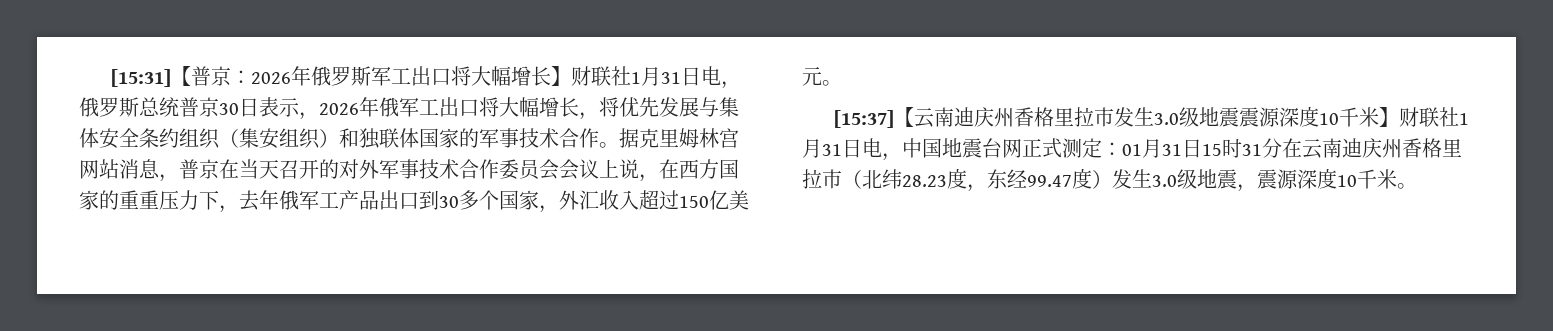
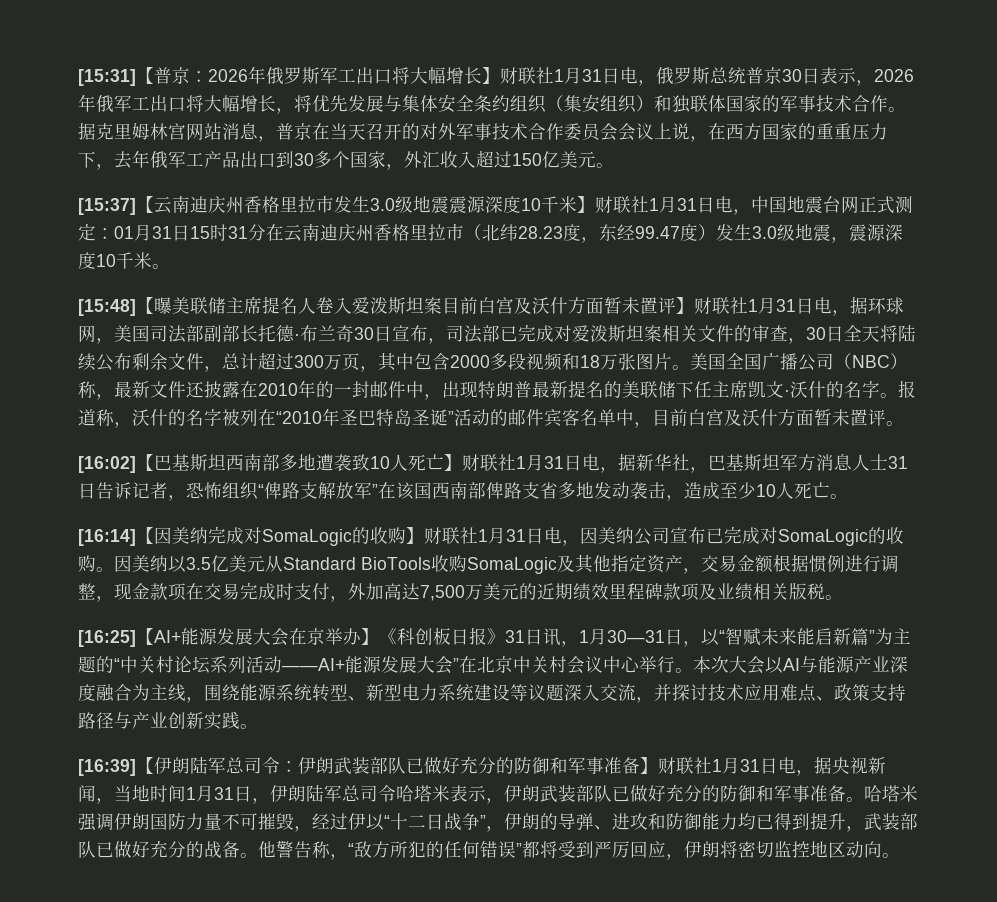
(1417, 186) none -> [78,296,904,316] [78,324,916,344] [78,352,908,372] [78,380,916,400] [78,408,904,428] [78,453,908,473] [78,482,848,501] [78,526,904,546] [78,554,899,574] [78,582,843,602] [78,627,911,647] [78,656,908,674] [78,684,906,703] [78,712,258,730] [78,756,886,776] [78,784,918,804] [78,812,918,832] [78,840,900,860] // [15:48]【曝美联储主席提名人卷入爱泼斯坦案目前白宫及沃什方面暂未置评】财联社1月31日电，据环球网，美国司法部副部长托德·布兰奇30日宣布，司法部已完成对爱泼斯坦案相关文件的审查，30日全天将陆续公布剩余文件，总计超过300万页，其中包含2000多段视频和18万张图片。美国全国广播公司（NBC）称，最新文件还披露在2010年的一封邮件中，出现特朗普最新提名的美联储下任主席凯文·沃什的名字。报道称，沃什的名字被列在“2010年圣巴特岛圣诞”活动的邮件宾客名单中，目前白宫及沃什方面暂未置评。 // [16:02]【巴基斯坦西南部多地遭袭致10人死亡】财联社1月31日电，据新华社，巴基斯坦军方消息人士31日告诉记者，恐怖组织“俾路支解放军”在该国西南部俾路支省多地发动袭击，造成至少10人死亡。 // [16:14]【因美纳完成对SomaLogic的收购】财联社1月31日电，因美纳公司宣布已完成对SomaLogic的收购。因美纳以3.5亿美元从Standard BioTools收购SomaLogic及其他指定资产，交易金额根据惯例进行调整，现金款项在交易完成时支付，外加高达7,500万美元的近期绩效里程碑款项及业绩相关版税。 // [16:25]【AI+能源发展大会在京举办】《科创板日报》31日讯，1月30—31日，以“智赋未来能启新篇”为主题的“中关村论坛系列活动——AI+能源发展大会”在北京中关村会议中心举行。本次大会以AI与能源产业深度融合为主线，围绕能源系统转型、新型电力系统建设等议题深入交流，并探讨技术应用难点、政策支持路径与产业创新实践。 // [16:39]【伊朗陆军总司令：伊朗武装部队已做好充分的防御和军事准备】财联社1月31日电，据央视新闻，当地时间1月31日，伊朗陆军总司令哈塔米表示，伊朗武装部队已做好充分的防御和军事准备。哈塔米强调伊朗国防力量不可摧毁，经过伊以“十二日战争”，伊朗的导弹、进攻和防御能力均已得到提升，武装部队已做好充分的战备。他警告称，“敌方所犯的任何错误”都将受到严厉回应，伊朗将密切监控地区动向。

